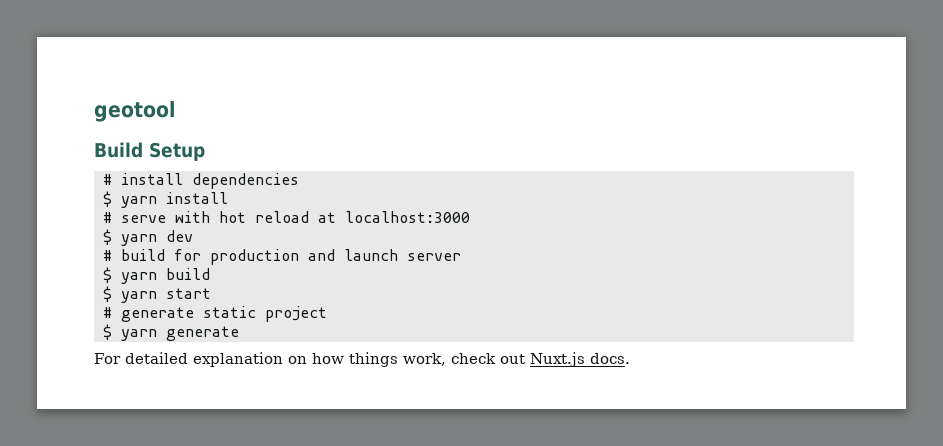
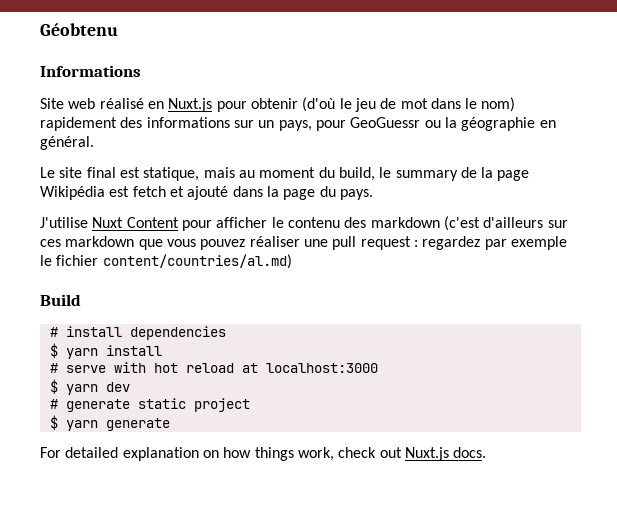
[94,101,175,122] geotool -> [40,23,118,36] [40,65,141,77] [40,97,516,112] [40,117,556,131] [40,136,94,150] [40,167,530,181] [40,186,373,200] [40,216,568,231] [40,236,567,250] [40,254,292,269] Géobtenu // Informations // Site web réalisé en Nuxt.js pour obtenir (d'où le jeu de mot dans le nom) rapidement des informations sur un pays, pour GeoGuessr ou la géographie en général. // Le site final est statique, mais au moment du build, le summary de la page Wikipédia est fetch et ajouté dans la page du pays. // J'utilise Nuxt Content pour afficher le contenu des markdown (c'est d'ailleurs sur ces markdown que vous pouvez réaliser une pull request : regardez par exemple le fichier content/countries/al.md)
[149,142,205,161] Setup -> (81, 300) none
[103,249,461,265] [103,267,210,284] [103,286,211,303] // # build for production and launch server // $ yarn build // $ yarn start -> (130, 387) none

